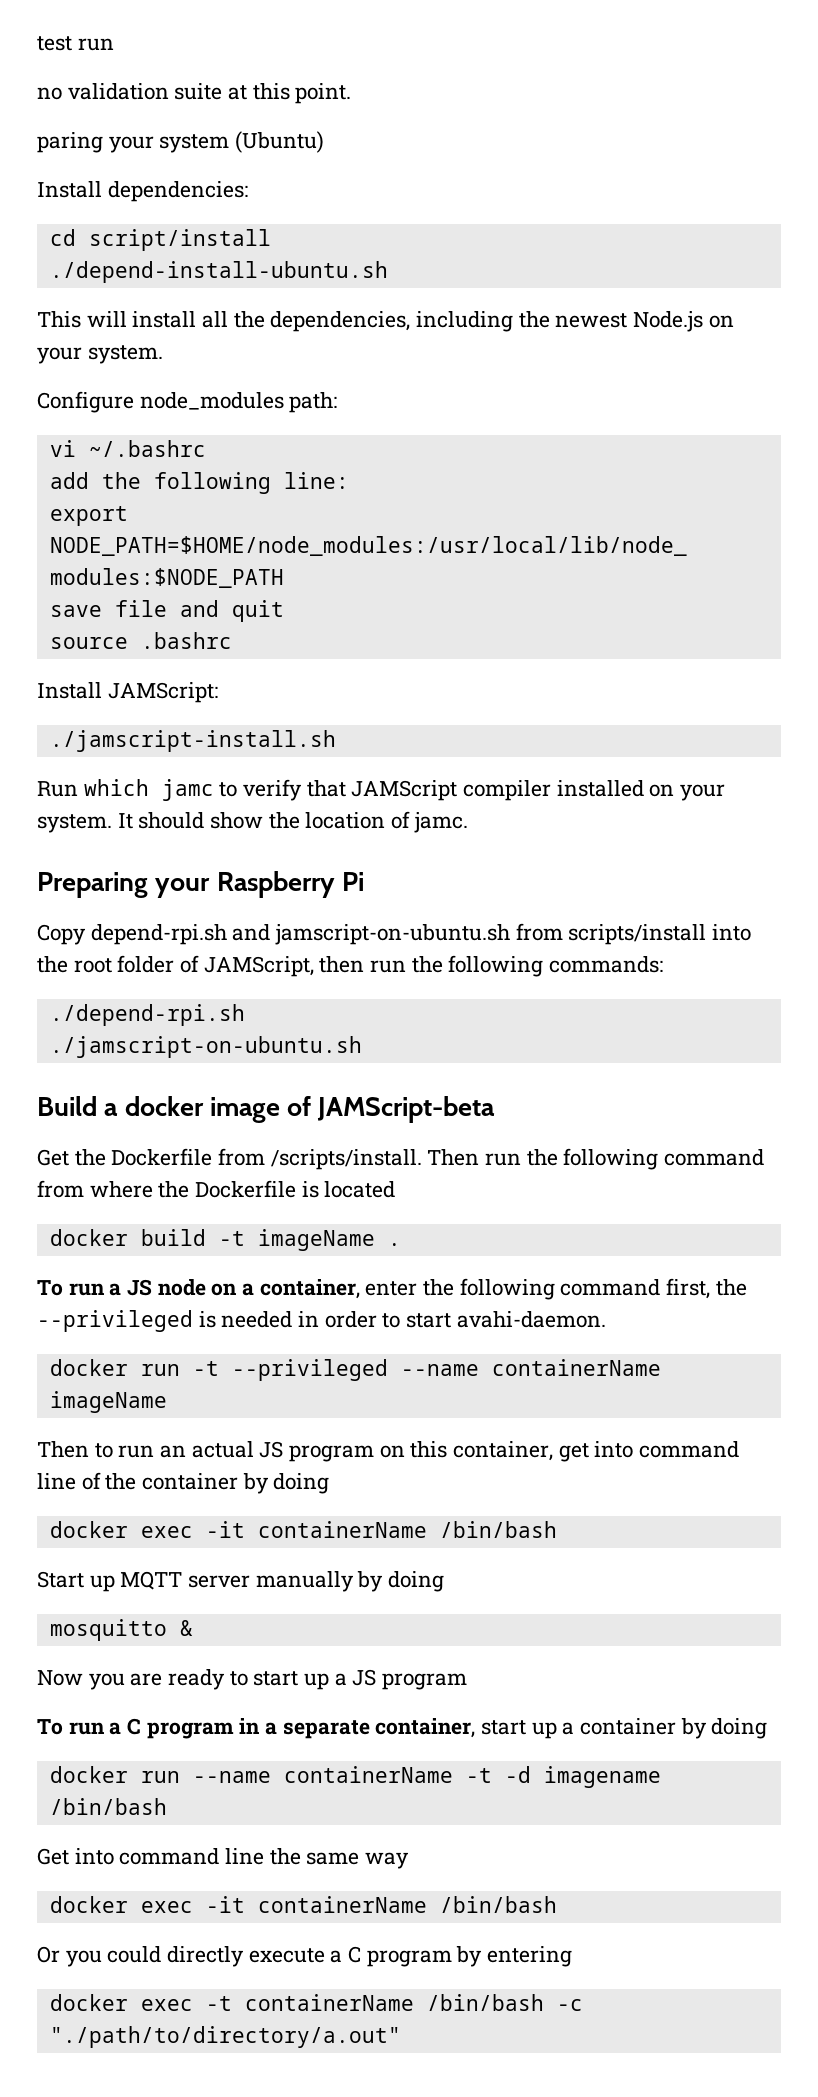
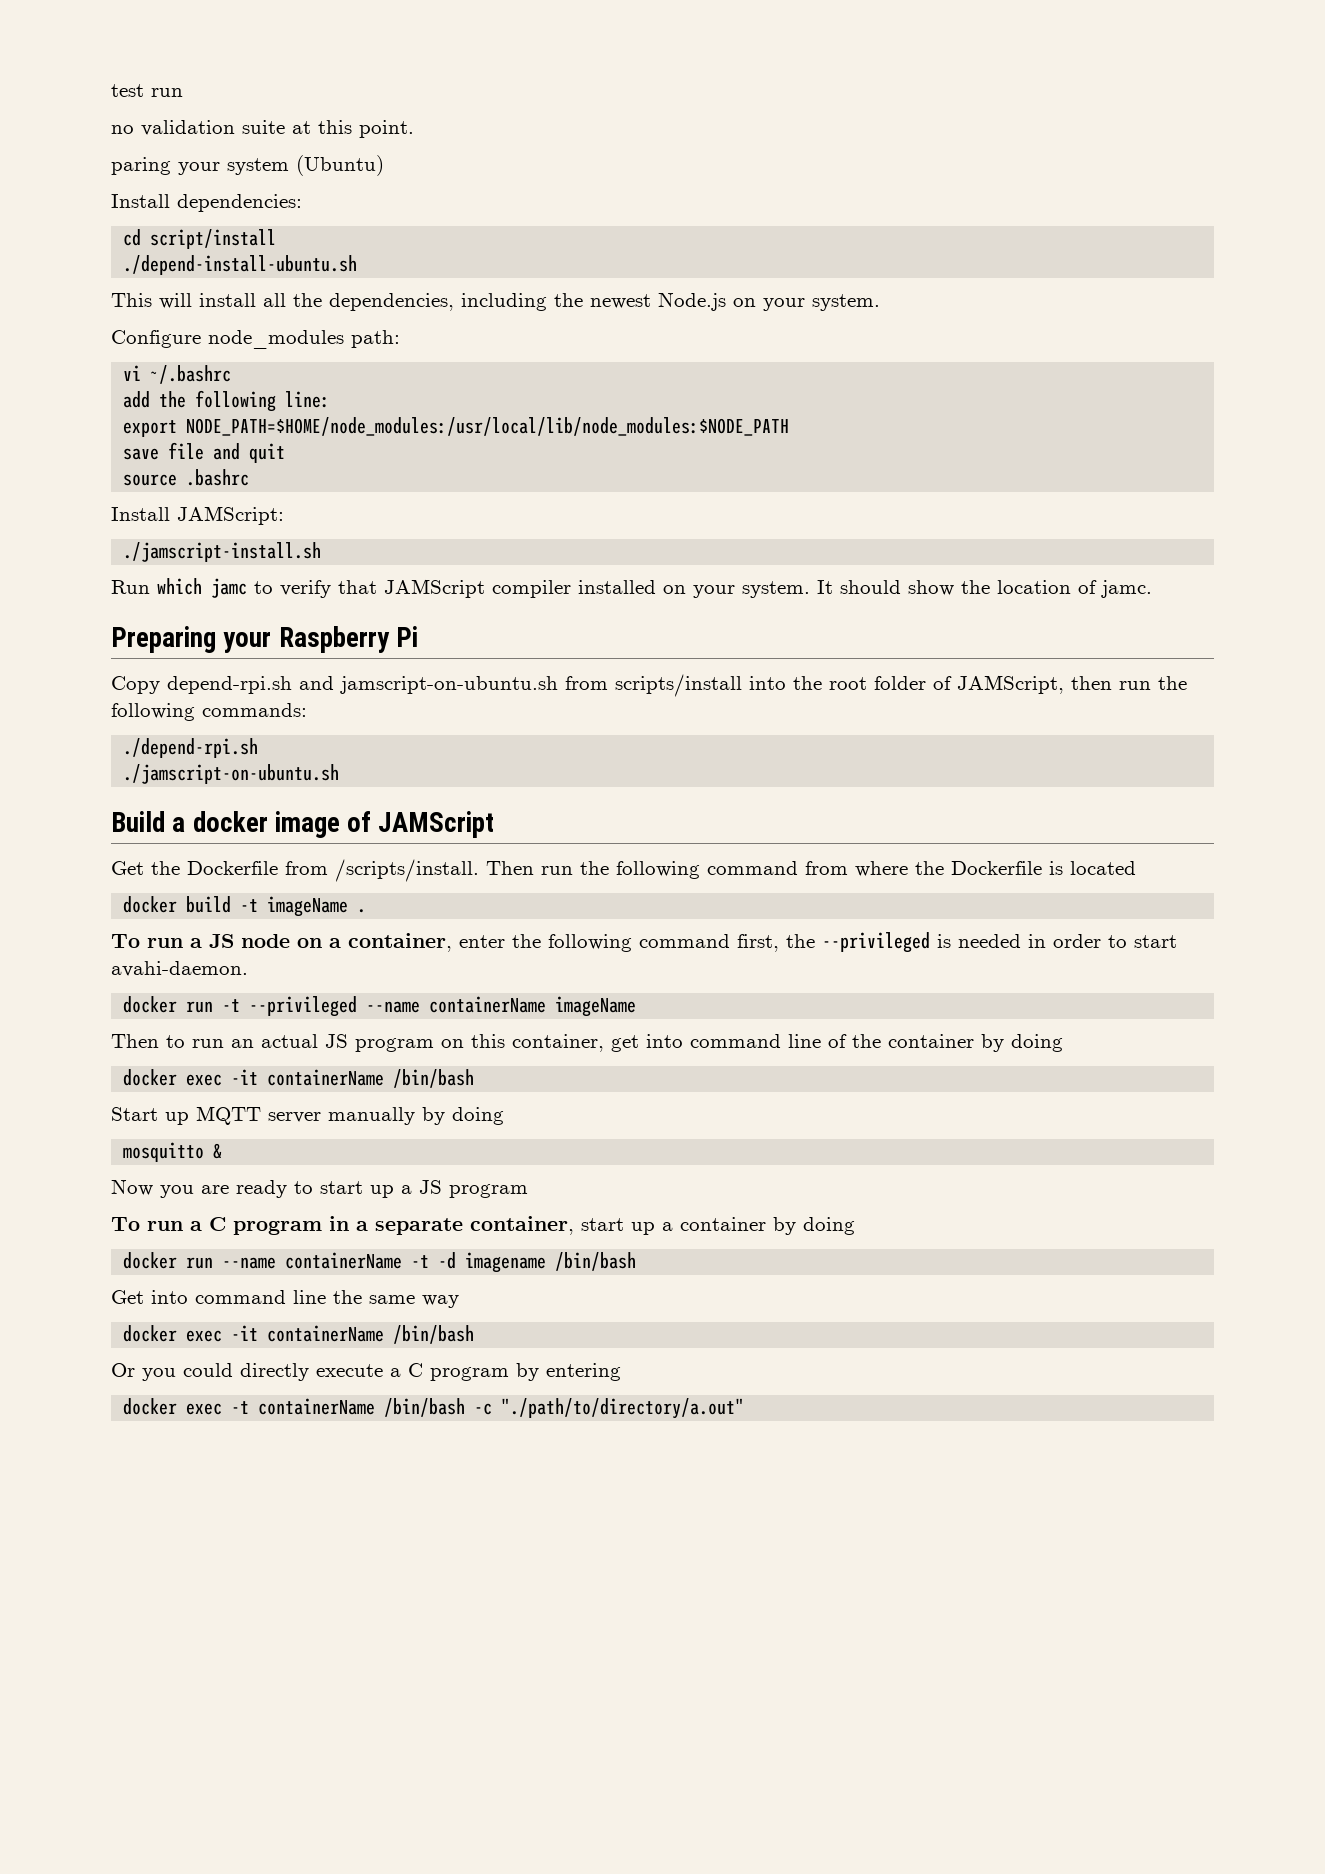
[317,1096,496,1123] JAMScript-beta -> [378,811,495,838] JAMScript

